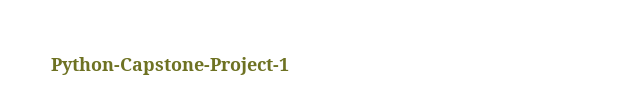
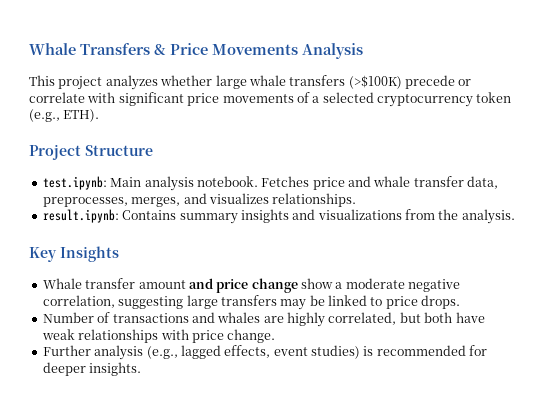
[51,57,289,75] Python-Capstone-Project-1 -> [29,43,363,59] [29,75,472,90] [29,92,512,107] [29,109,100,122] [29,144,153,160] [42,176,499,191] [42,193,357,207] [42,209,515,224] [29,246,119,262] [42,278,461,293] [42,295,461,310] [42,312,485,327] [41,329,276,343] [42,345,488,360] [42,362,142,376] Whale Transfers & Price Movements Analysis // This project analyzes whether large whale transfers (>$100K) precede or correlate with significant price movements of a selected cryptocurrency token (e.g., ETH). // Project Structure // test.ipynb: Main analysis notebook. Fetches price and whale transfer data, preprocesses, merges, and visualizes relationships. // result.ipynb: Contains summary insights and visualizations from the analysis. // Key Insights // Whale transfer amount and price change show a moderate negative correlation, suggesting large transfers may be linked to price drops. // Number of transactions and whales are highly correlated, but both have weak relationships with price change. // Further analysis (e.g., lagged effects, event studies) is recommended for deeper insights.

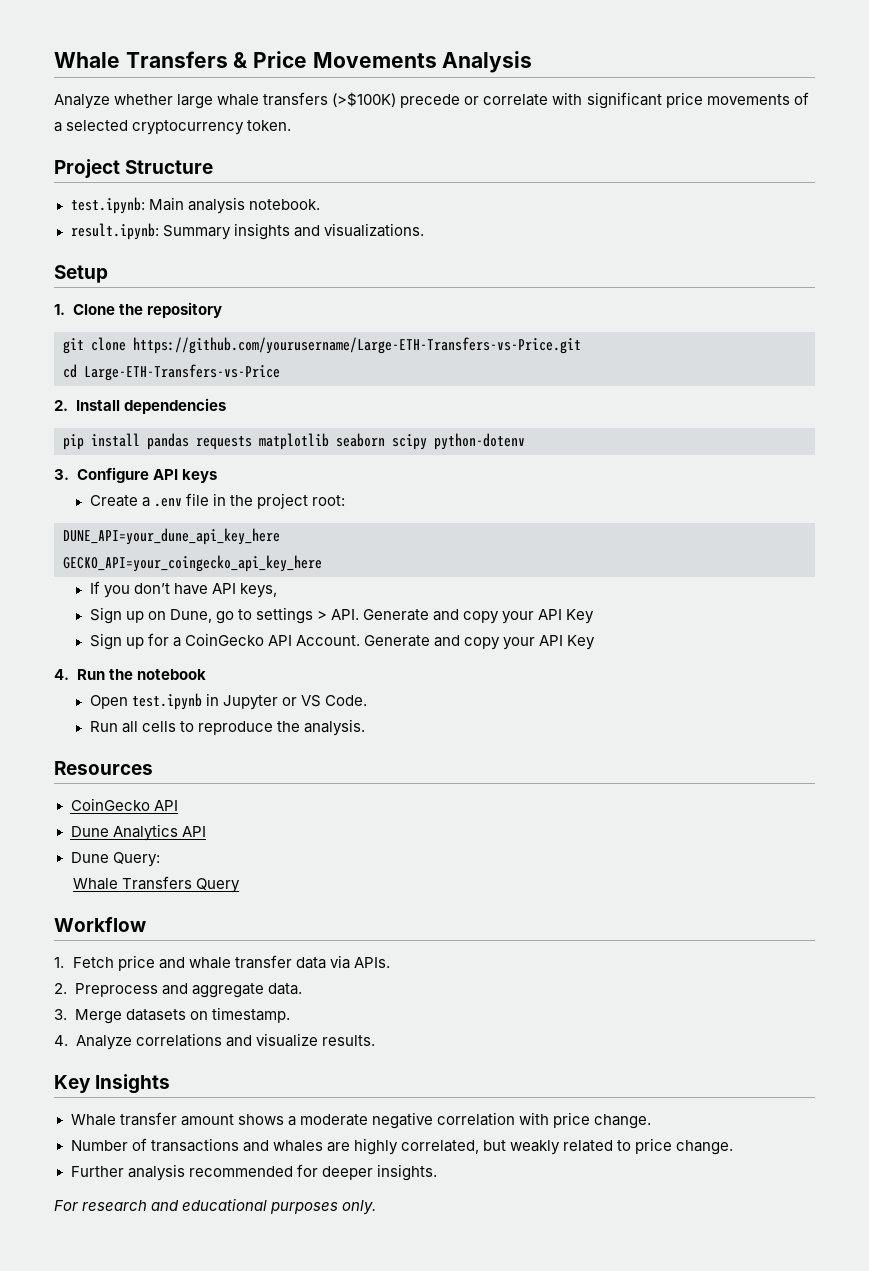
[29,75,158,90] This project analyzes -> [54,94,110,109] Analyze
[476,92,512,103] [29,109,100,122] token (e.g., ETH). -> [247,120,292,131] token.
[261,176,499,190] [42,193,357,207] [42,209,515,224] Fetches price and whale transfer data, preprocesses, merges, and visualizes relationships. // result.ipynb: Contains summary insights and visualizations from the analysis. -> [70,223,424,240] [54,265,108,283] [54,302,223,318] [63,337,581,354] [63,364,280,381] [54,398,226,414] [63,433,525,450] [54,467,217,483] [89,493,345,509] [63,528,280,545] [63,555,322,572] [89,581,277,598] [89,607,595,624] [89,633,596,650] [54,669,206,680] [89,693,367,710] [89,719,365,736] [54,761,153,775] [70,798,178,811] [70,824,206,841] [70,852,160,867] [73,876,241,893] [54,917,146,932] [54,955,391,971] [54,983,302,998] [54,1007,290,1024] [54,1033,375,1050] // result.ipynb: Summary insights and visualizations. // Setup // 1. Clone the repository // git clone https://github.com/yourusername/Large-ETH-Transfers-vs-Price.git // cd Large-ETH-Transfers-vs-Price // 2. Install dependencies // pip install pandas requests matplotlib seaborn scipy python-dotenv // 3. Configure API keys // Create a .env file in the project root: // DUNE_API=your_dune_api_key_here // GECKO_API=your_coingecko_api_key_here // If you don’t have API keys, // Sign up on Dune, go to settings > API. Generate and copy your API Key // Sign up for a CoinGecko API Account. Generate and copy your API Key // 4. Run the notebook // Open test.ipynb in Jupyter or VS Code. // Run all cells to reproduce the analysis. // Resources // CoinGecko API // Dune Analytics API // Dune Query: // Whale Transfers Query // Workflow // 1. Fetch price and whale transfer data via APIs. // 2. Preprocess and aggregate data. // 3. Merge datasets on timestamp. // 4. Analyze correlations and visualize results.
[188,278,461,293] [42,295,461,310] and price change show a moderate negative correlation, suggesting large transfers may be linked to price drops. -> [237,1112,651,1129] shows a moderate negative correlation with price change.
[424,312,485,323] [41,329,189,343] both have weak relationships with -> [509,1140,632,1155] weakly related to
[146,345,488,359] [42,362,142,376] (e.g., lagged effects, event studies) is recommended for deeper insights. -> [188,1164,437,1181] [54,1198,377,1215] recommended for deeper insights. // For research and educational purposes only.

